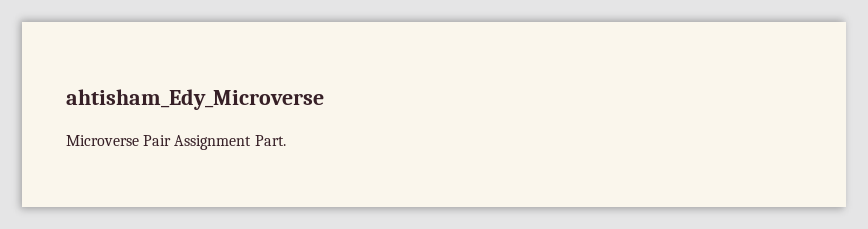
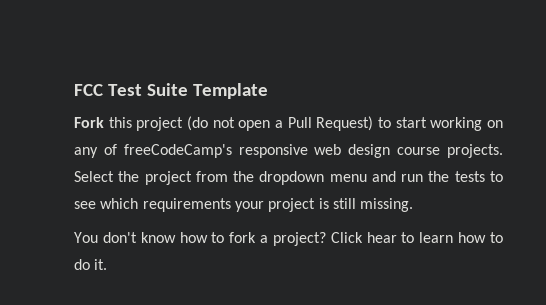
[66,89,324,110] [66,135,286,150] ahtisham_Edy_Microverse // Microverse Pair Assignment Part. -> [74,83,268,99] [74,116,503,131] [74,144,503,158] [74,171,503,185] [74,198,414,212] [74,232,504,246] [74,259,108,270] FCC Test Suite Template // Fork this project (do not open a Pull Request) to start working on any of freeCodeCamp's responsive web design course projects. Select the project from the dropdown menu and run the tests to see which requirements your project is still missing. // You don't know how to fork a project? Click hear to learn how to do it.

